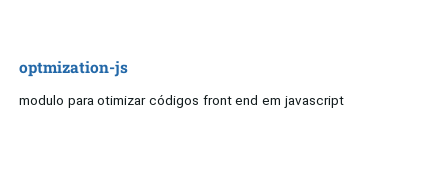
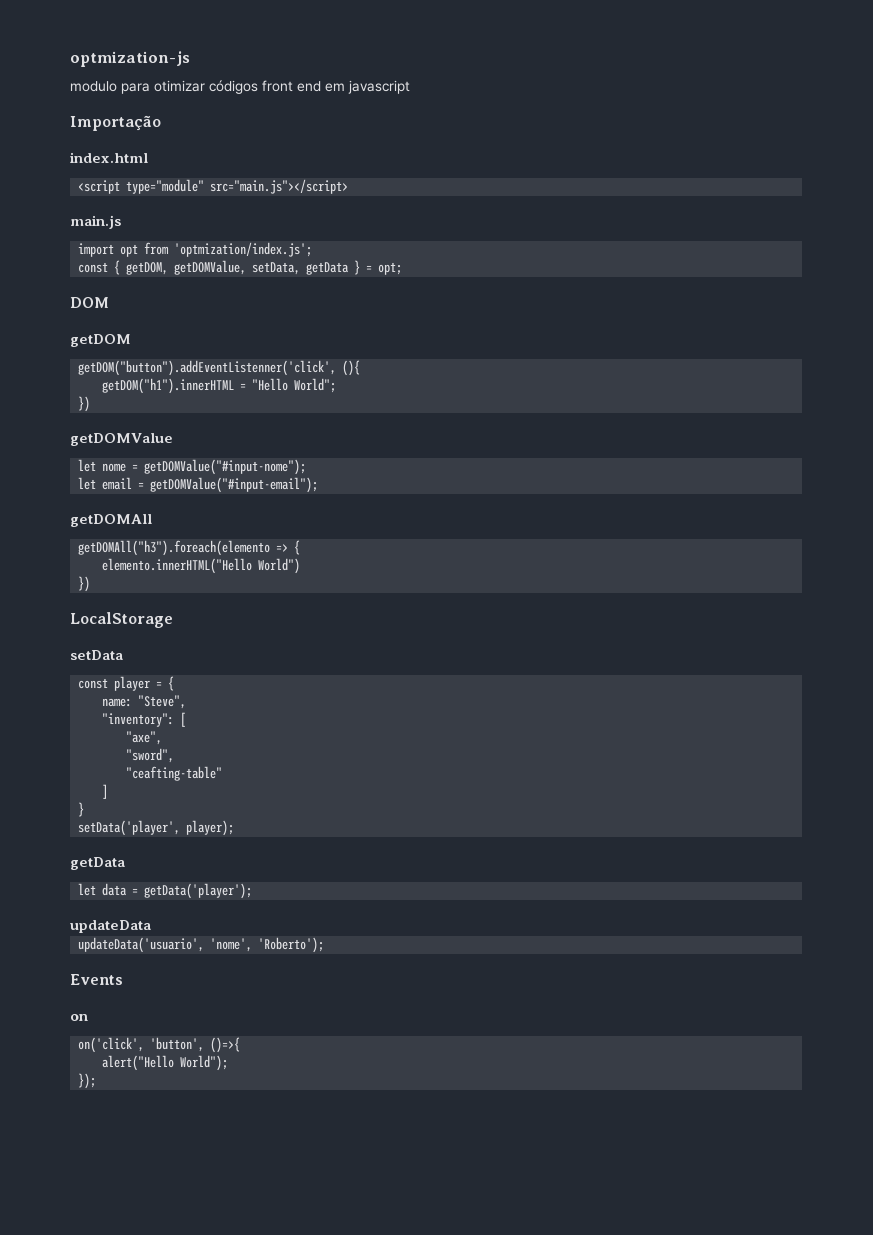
(344, 102) none -> [70,115,161,131] [70,152,148,163] [78,179,349,194] [70,215,121,229] [78,242,313,257] [78,260,403,275] [70,297,109,308] [70,334,131,347] [78,360,361,376] [102,378,337,394] [78,396,91,412] [70,433,173,446] [78,459,307,475] [78,477,319,493] [70,514,152,527] [78,540,301,556] [102,558,301,574] [78,576,91,592] [70,612,173,628] [70,650,123,660] [78,676,175,691] [102,695,187,709] [102,712,187,727] [126,731,163,745] [126,748,175,763] [126,766,223,781] [102,784,109,799] [78,802,85,817] [78,820,235,836] [70,857,125,870] [78,883,253,899] [70,920,151,933] [78,937,325,953] [70,974,123,985] [70,1014,88,1021] [78,1037,241,1053] [102,1055,229,1071] [78,1073,97,1089] // Importação // index.html // <script type="module" src="main.js"></script> // main.js // import opt from 'optmization/index.js'; // const { getDOM, getDOMValue, setData, getData } = opt; // DOM // getDOM // getDOM("button").addEventListenner('click', (){ // getDOM("h1").innerHTML = "Hello World"; // }) // getDOMValue // let nome = getDOMValue("#input-nome"); // let email = getDOMValue("#input-email"); // getDOMAll // getDOMAll("h3").foreach(elemento => { // elemento.innerHTML("Hello World") // }) // LocalStorage // setData // const player = { // name: "Steve", // "inventory": [ // "axe", // "sword", // "ceafting-table" // ] // } // setData('player', player); // getData // let data = getData('player'); // updateData // updateData('usuario', 'nome', 'Roberto'); // Events // on // on('click', 'button', ()=>{ // alert("Hello World"); // });

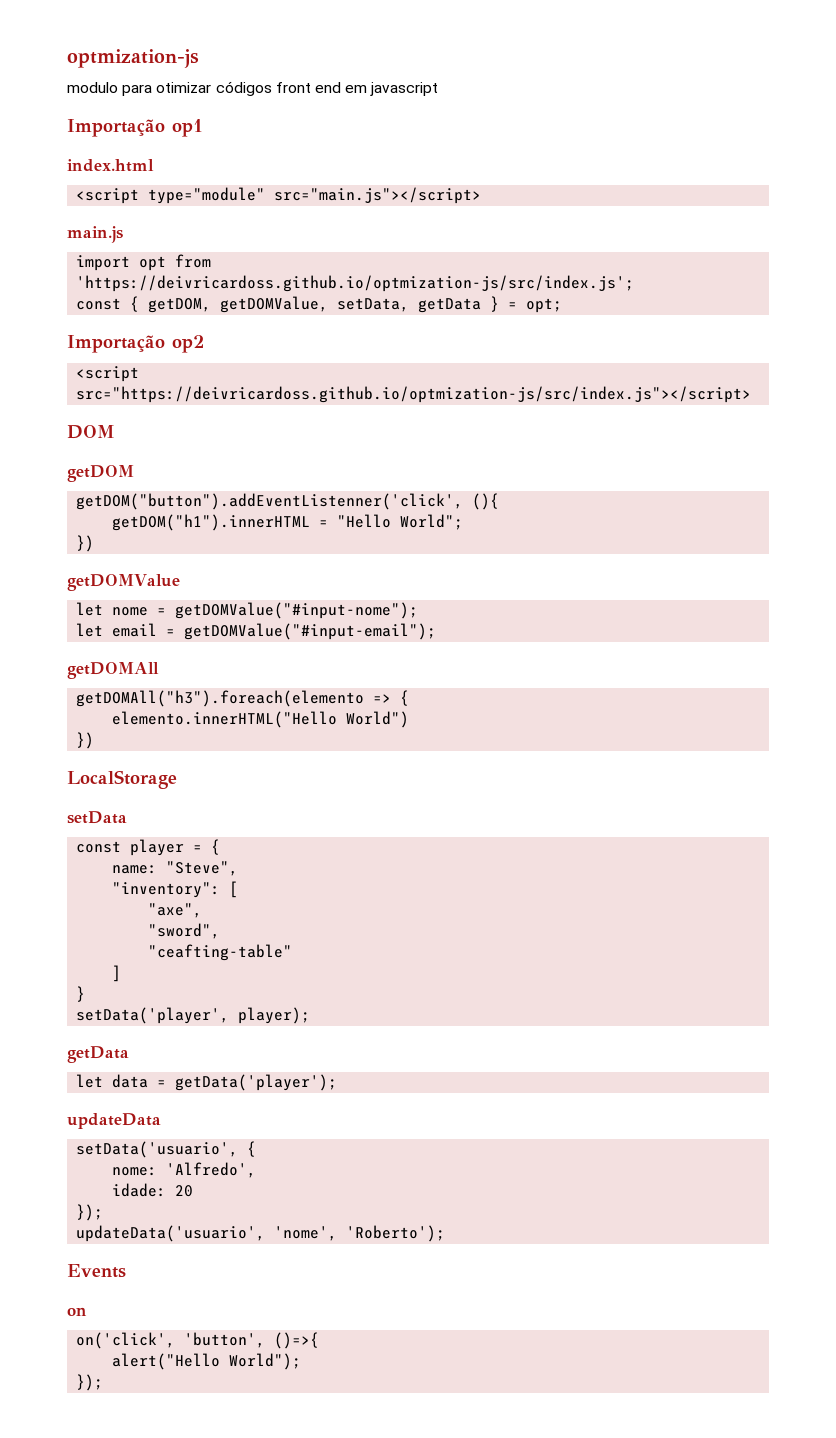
(161, 123) none -> [172,119,203,137] op1
[174,242,313,257] 'optmization/index.js'; -> [76,275,635,292] 'https://deivricardoss.github.io/optmization-js/src/index.js';
(403, 268) none -> [67,335,204,353] [76,366,140,382] [76,386,752,403] // Importação op2 // <script src="https://deivricardoss.github.io/optmization-js/src/index.js"></script>
(151, 926) none -> [76,1141,257,1158] [112,1162,257,1178] [112,1183,194,1197] [76,1204,104,1221] // setData('usuario', { // nome: 'Alfredo', // idade: 20 // });

